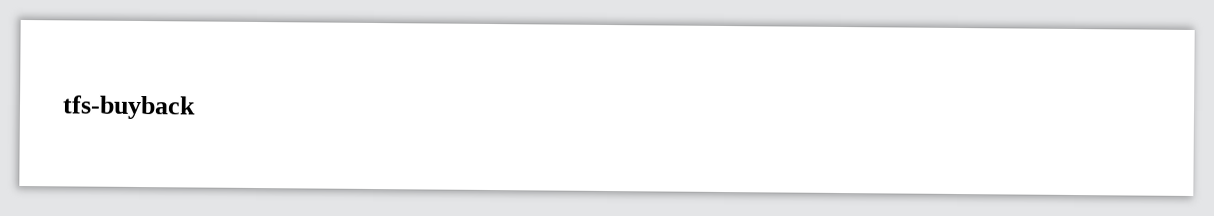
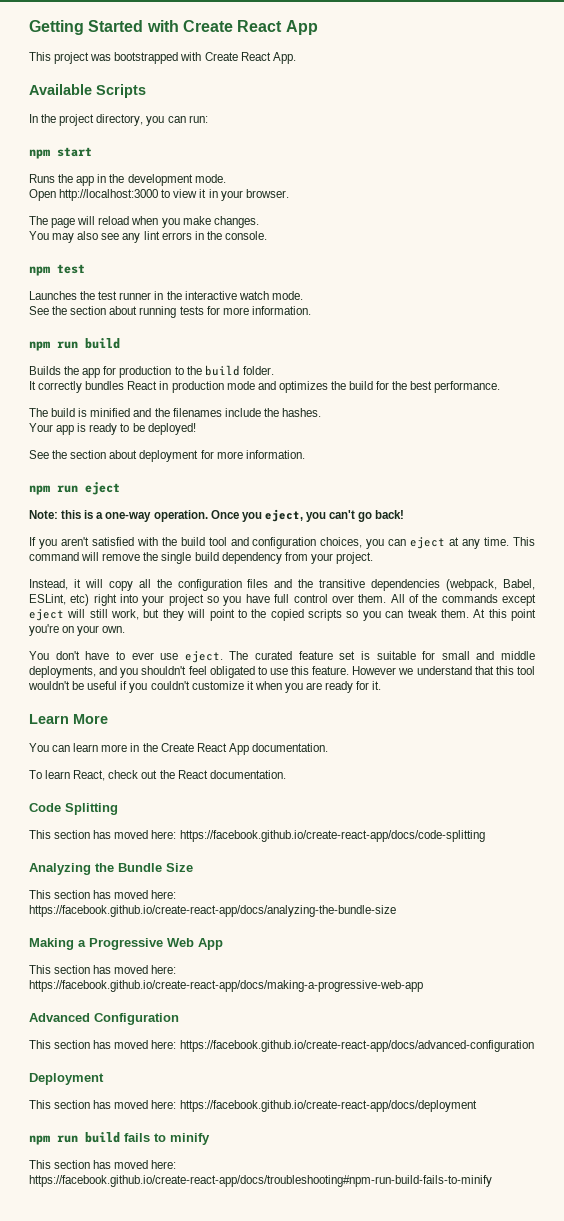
[62,95,196,120] tfs-buyback -> [29,20,318,35] [29,52,296,64] [29,84,146,98] [29,114,208,126] [29,147,92,159] [29,174,226,186] [29,189,289,201] [29,216,259,228] [29,231,267,243] [29,264,85,276] [29,291,303,300] [29,306,311,318] [29,338,120,351] [29,365,274,378] [29,381,501,393] [29,408,321,417] [29,423,196,435] [29,450,305,462] [29,482,120,495] [29,509,405,522] [29,537,535,549] [29,552,373,564] [29,579,535,591] [29,594,537,606] [29,609,536,621] [29,624,126,636] [29,651,535,663] [29,666,535,678] [28,681,382,693] [29,714,108,724] [29,743,328,755] [29,770,286,781] [29,803,118,815] [29,830,485,842] [29,863,193,875] [29,890,177,899] [29,905,396,917] [29,938,223,950] [29,965,177,974] [29,980,423,992] [29,1013,179,1025] [29,1040,534,1052] [29,1073,104,1085] [29,1100,477,1112] [29,1132,210,1145] [29,1160,177,1169] [29,1175,492,1187] Getting Started with Create React App // This project was bootstrapped with Create React App. // Available Scripts // In the project directory, you can run: // npm start // Runs the app in the development mode. // Open http://localhost:3000 to view it in your browser. // The page will reload when you make changes. // You may also see any lint errors in the console. // npm test // Launches the test runner in the interactive watch mode. // See the section about running tests for more information. // npm run build // Builds the app for production to the build folder. // It correctly bundles React in production mode and optimizes the build for the best performance. // The build is minified and the filenames include the hashes. // Your app is ready to be deployed! // See the section about deployment for more information. // npm run eject // Note: this is a one-way operation. Once you eject, you can't go back! // If you aren't satisfied with the build tool and configuration choices, you can eject at any time. This command will remove the single build dependency from your project. // Instead, it will copy all the configuration files and the transitive dependencies (webpack, Babel, ESLint, etc) right into your project so you have full control over them. All of the commands except eject will still work, but they will point to the copied scripts so you can tweak them. At this point you're on your own. // You don't have to ever use eject. The curated feature set is suitable for small and middle deployments, and you shouldn't feel obligated to use this feature. However we understand that this tool wouldn't be useful if you couldn't customize it when you are ready for it. // Learn More // You can learn more in the Create React App documentation. // To learn React, check out the React documentation. // Code Splitting // This section has moved here: https://facebook.github.io/create-react-app/docs/code-splitting // Analyzing the Bundle Size // This section has moved here: https://facebook.github.io/create-react-app/docs/analyzing-the-bundle-size // Making a Progressive Web App // This section has moved here: https://facebook.github.io/create-react-app/docs/making-a-progressive-web-app // Advanced Configuration // This section has moved here: https://facebook.github.io/create-react-app/docs/advanced-configuration // Deployment // This section has moved here: https://facebook.github.io/create-react-app/docs/deployment // npm run build fails to minify // This section has moved here: https://facebook.github.io/create-react-app/docs/troubleshooting#npm-run-build-fails-to-minify

